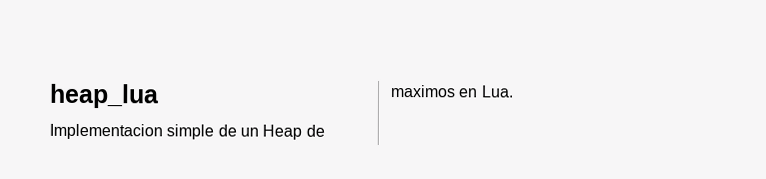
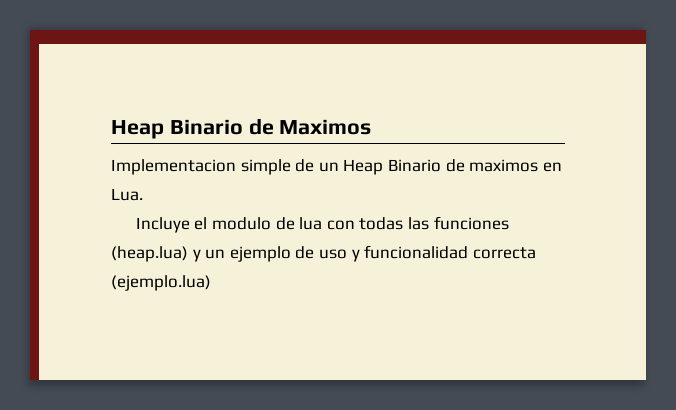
[49,83,160,109] heap_lua -> [111,118,372,139] Heap Binario de Maximos
(303, 132) none -> [387,159,441,172] Binario
(514, 91) none -> [135,216,509,233] [111,245,536,262] [111,275,211,291] // Incluye el modulo de lua con todas las funciones (heap.lua) y un ejemplo de uso y funcionalidad correcta (ejemplo.lua)

